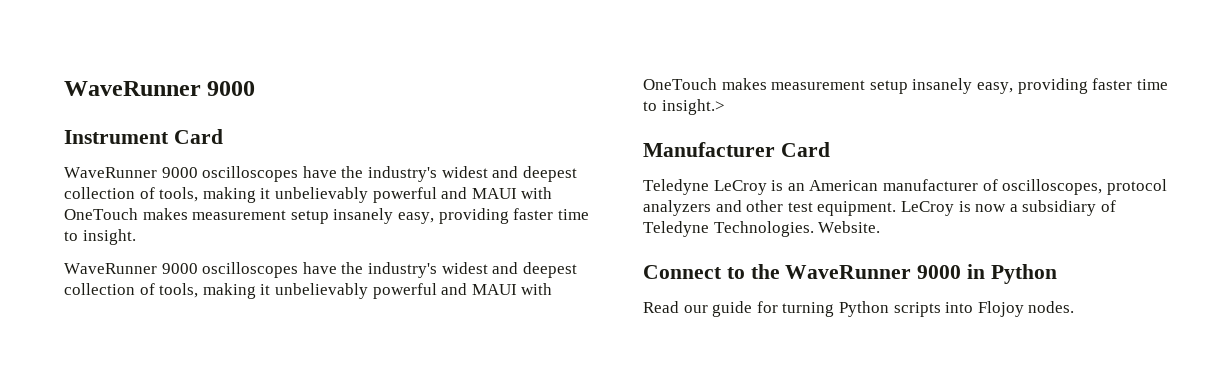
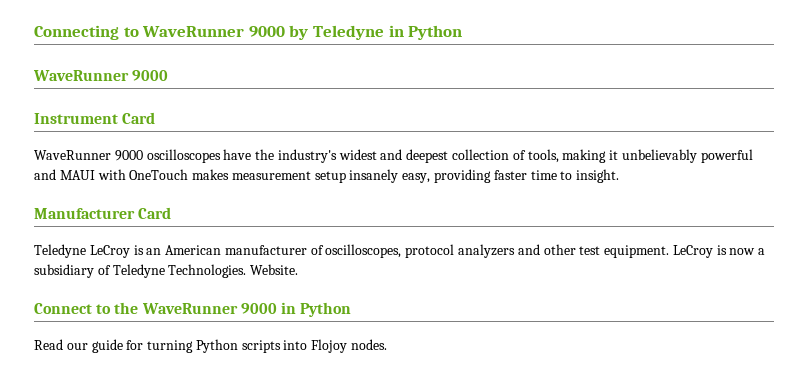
(64, 88) none -> [34,25,463,40] Connecting to WaveRunner 9000 by Teledyne in Python //
[64,262,577,278] [64,283,553,299] [643,78,1168,94] [643,99,725,115] // WaveRunner 9000 oscilloscopes have the industry's widest and deepest collection of tools, making it unbelievably powerful and MAUI with OneTouch makes measurement setup insanely easy, providing faster time to insight.> -> (620, 176) none

